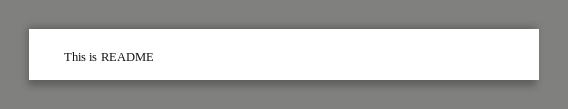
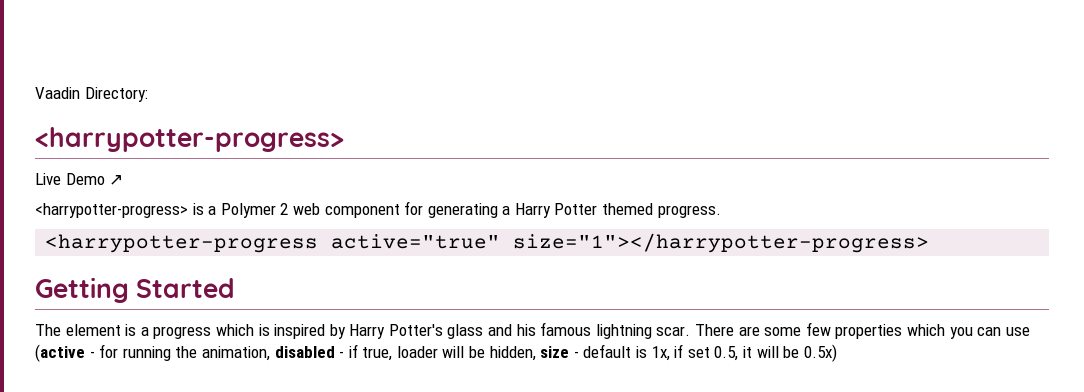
[64,52,154,61] This is README -> [35,87,148,102] [35,127,344,152] [35,173,124,185] [35,201,721,218] [45,233,930,253] [35,277,236,303] [35,322,1030,339] [35,344,837,362] Vaadin Directory: // <harrypotter-progress> // Live Demo ↗ // <harrypotter-progress> is a Polymer 2 web component for generating a Harry Potter themed progress. // <harrypotter-progress active="true" size="1"></harrypotter-progress> // Getting Started // The element is a progress which is inspired by Harry Potter's glass and his famous lightning scar. There are some few properties which you can use (active - for running the animation, disabled - if true, loader will be hidden, size - default is 1x, if set 0.5, it will be 0.5x)

